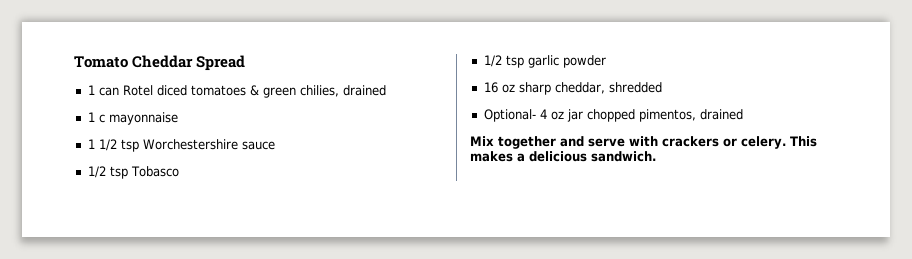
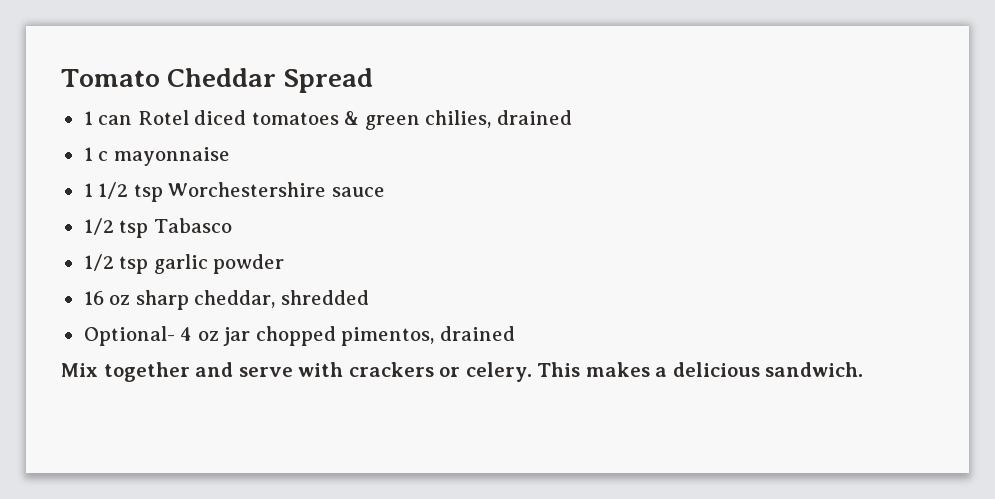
[130,166,179,177] Tobasco -> [153,218,232,233] Tabasco

